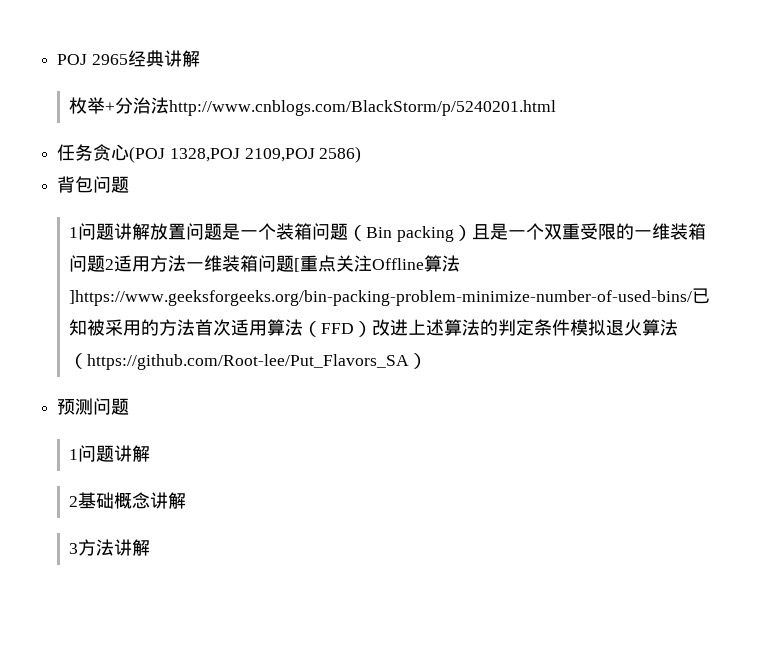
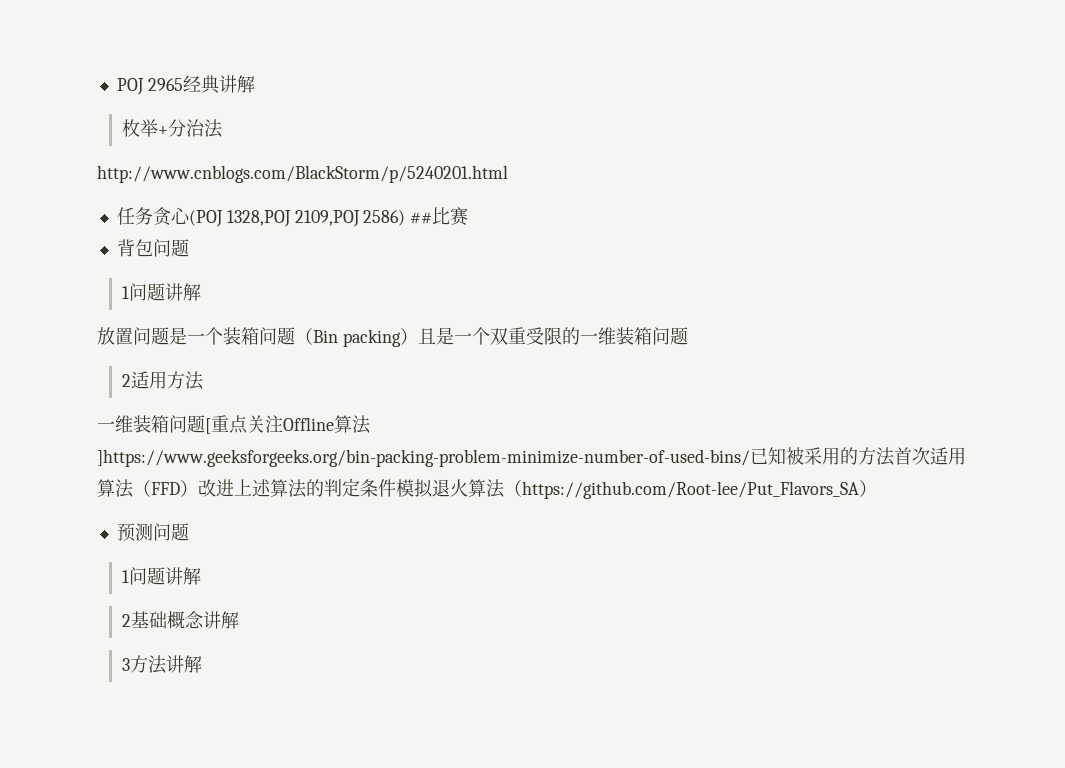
(170, 105) none -> (223, 128) //
(362, 154) none -> [410,207,469,226] ##比赛
(151, 231) none -> (201, 292) //
(106, 263) none -> (688, 336) //
(187, 263) none -> (204, 380) //

